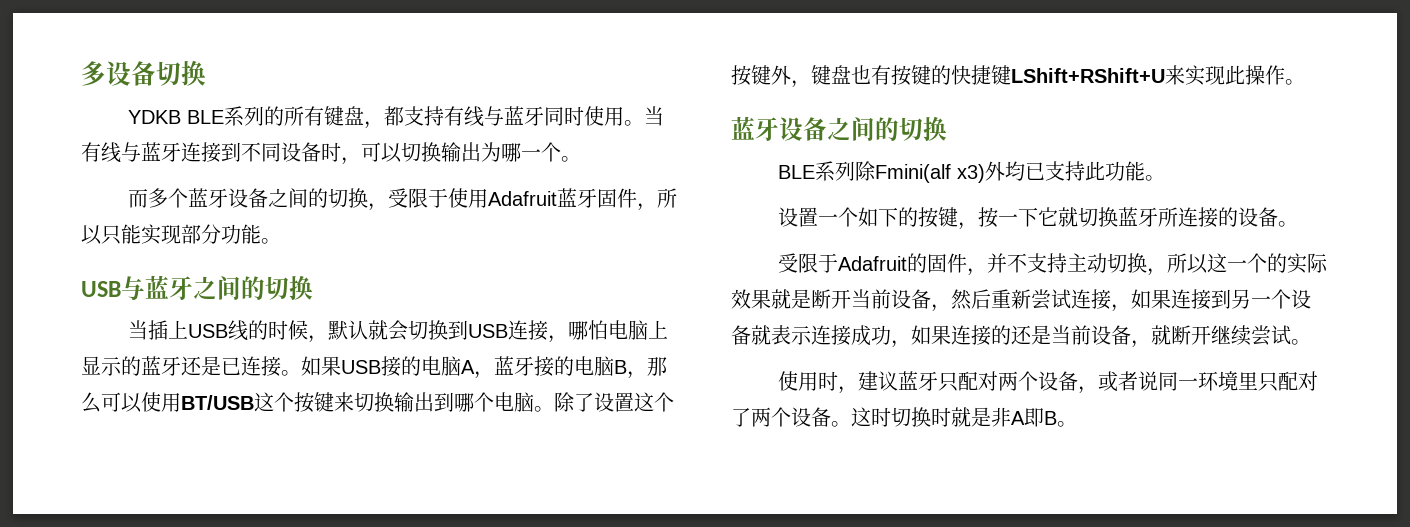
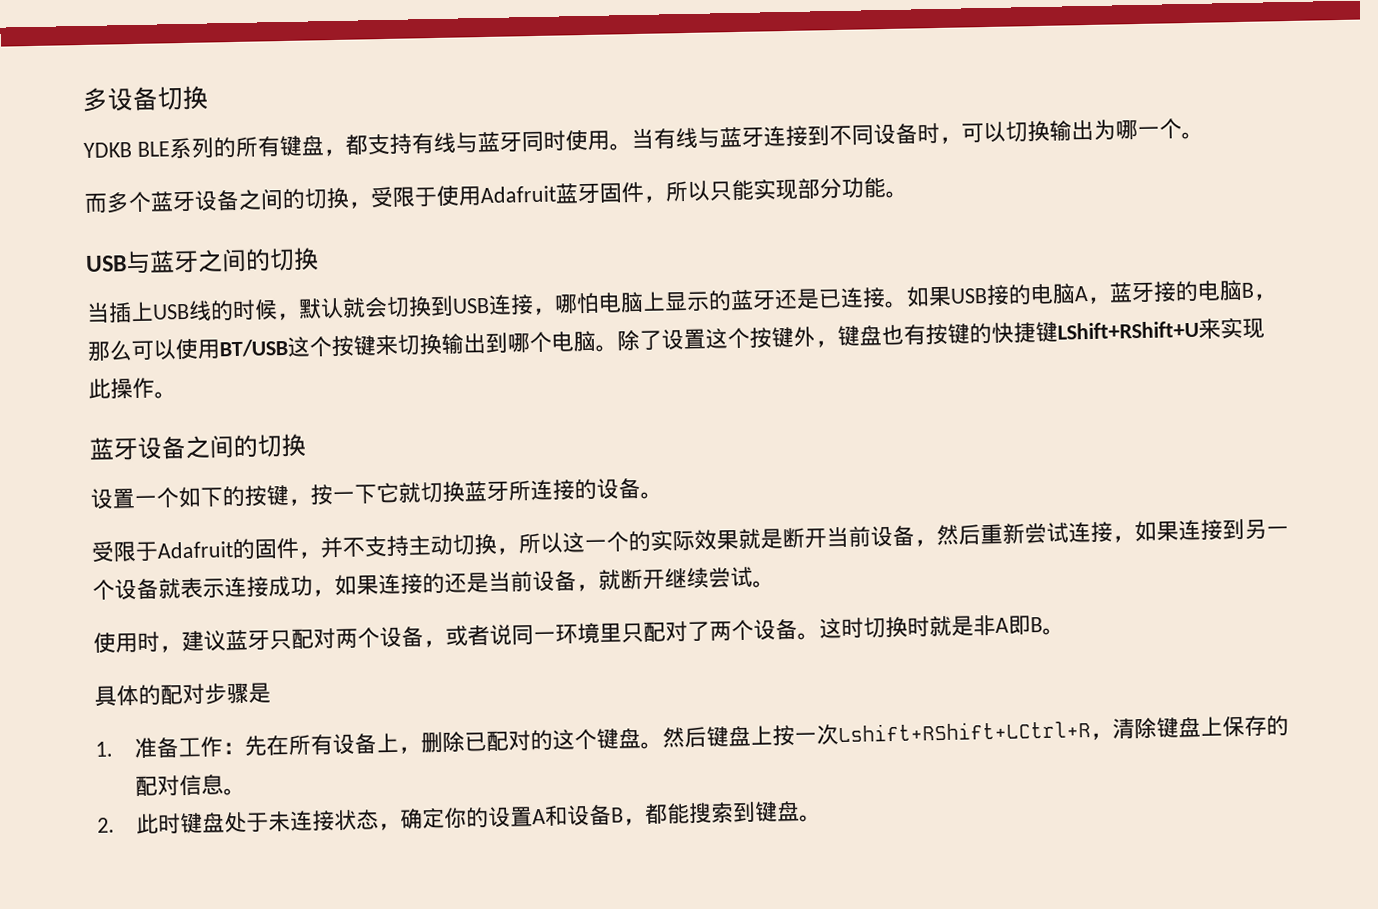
[777,161,1165,183] // BLE系列除Fmini(alf x3)外均已支持此功能。 -> (306, 445) none
(1077, 424) none -> [94,682,271,707] [95,715,1290,759] [135,773,247,797] [97,800,823,835] // 具体的配对步骤是 // 1.准备工作：先在所有设备上，删除已配对的这个键盘。然后键盘上按一次Lshift+RShift+LCtrl+R，清除键盘上保存的配对信息。 // 2.此时键盘处于未连接状态，确定你的设置A和设备B，都能搜索到键盘。

